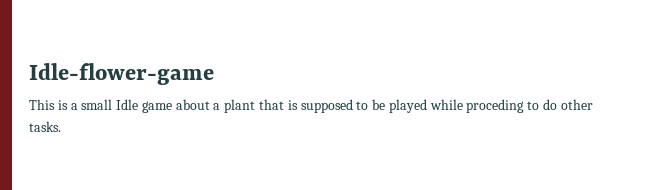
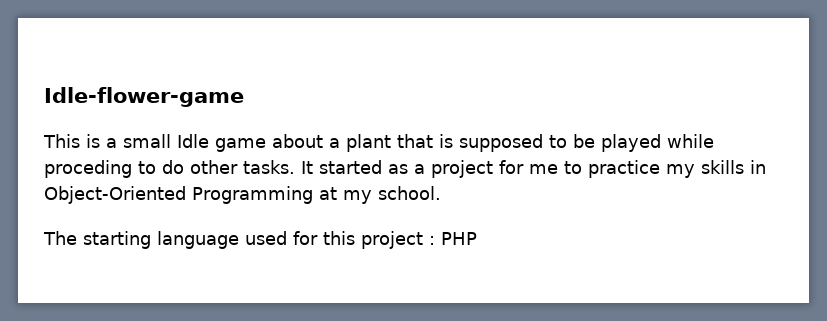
(61, 126) none -> [301,160,766,178] [44,186,441,204] [43,231,477,249] It started as a project for me to practice my skills in Object-Oriented Programming at my school. // The starting language used for this project : PHP

